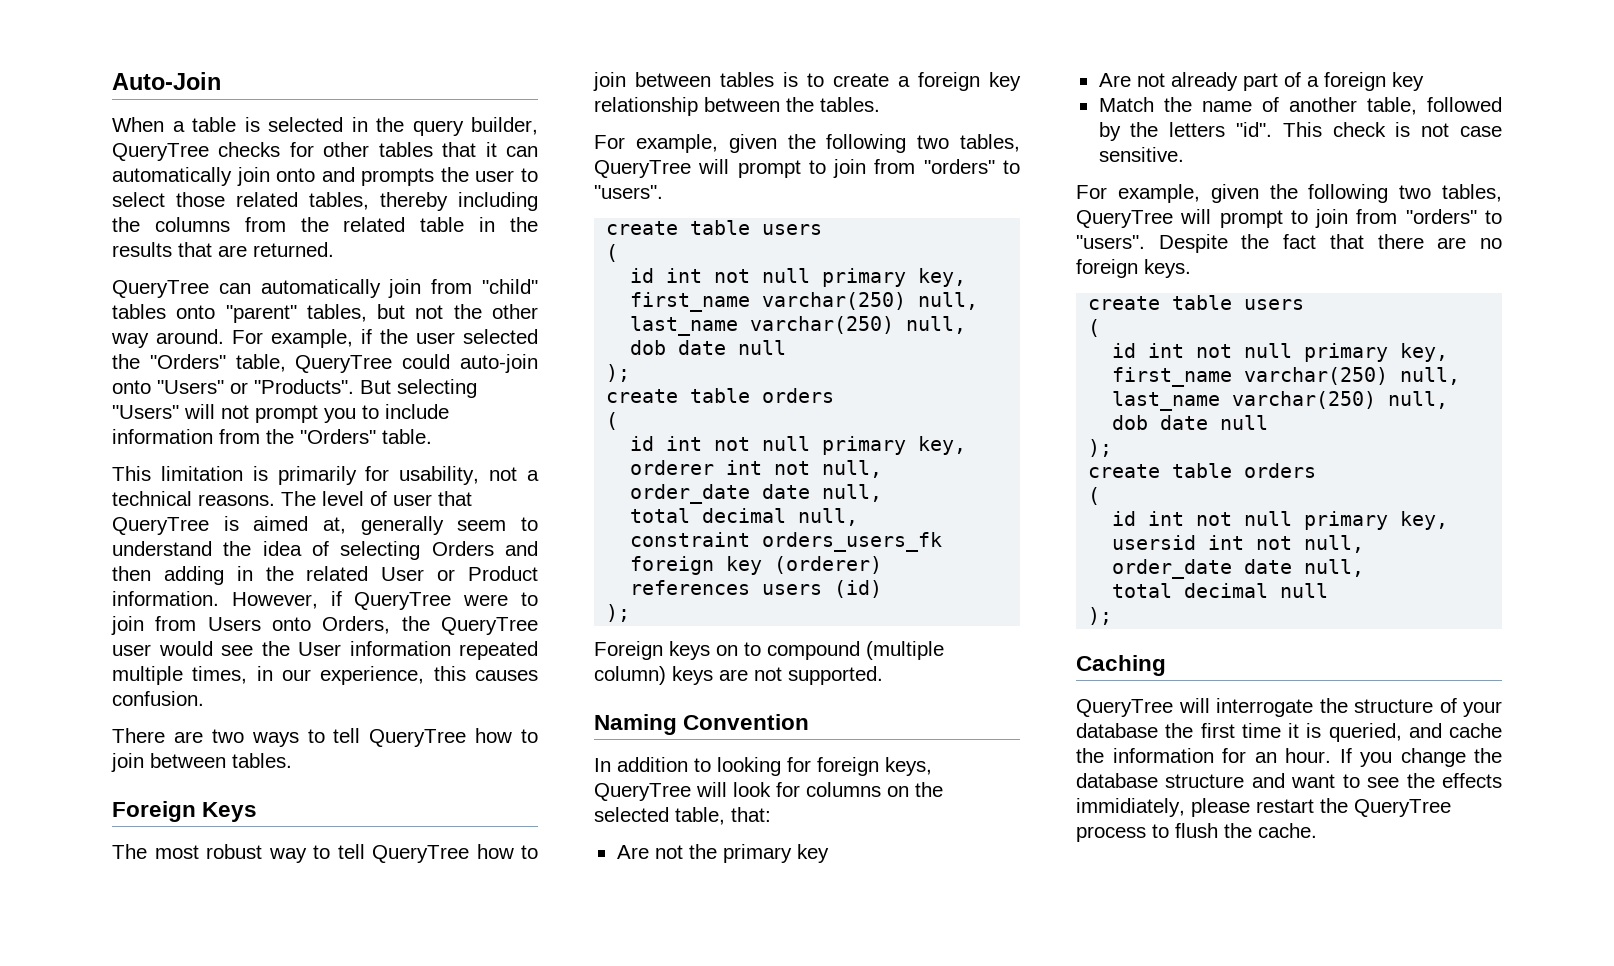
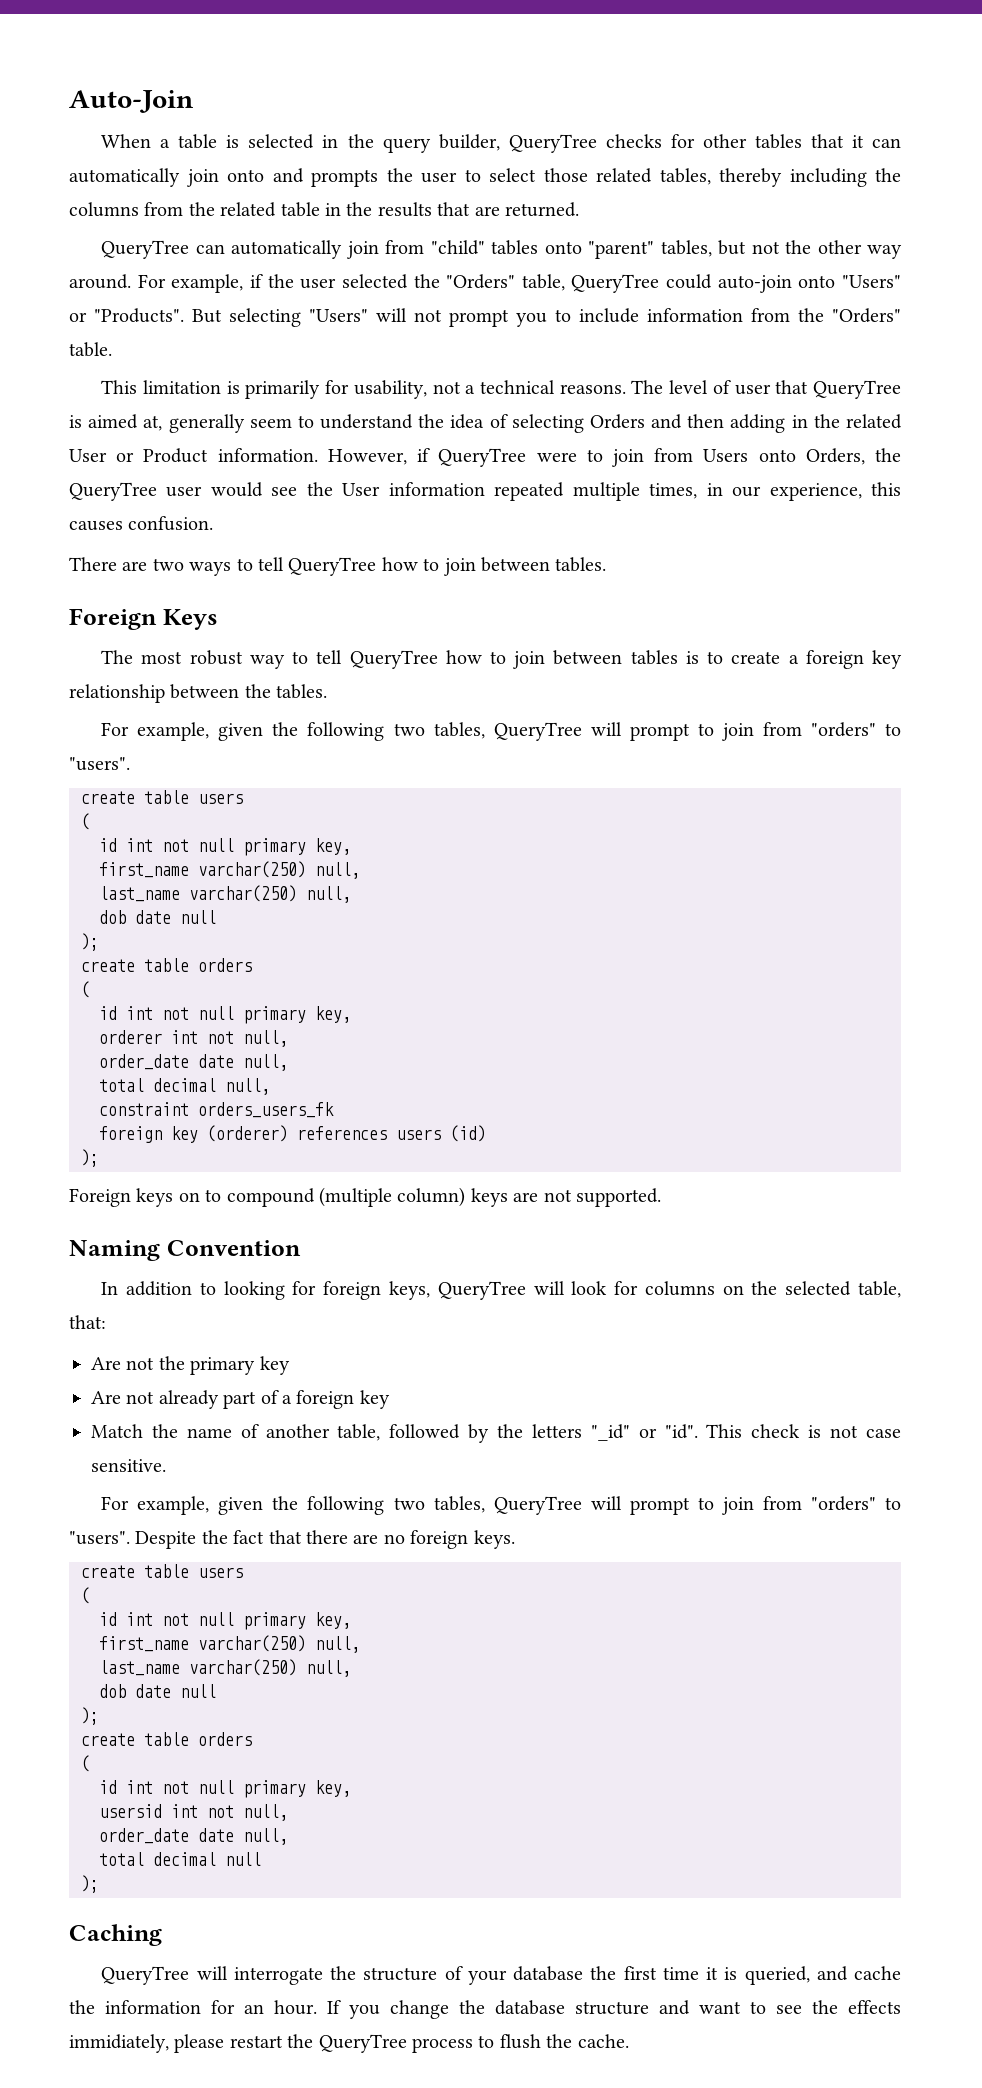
(1226, 129) none -> [590,1424,657,1441] "_id" or

